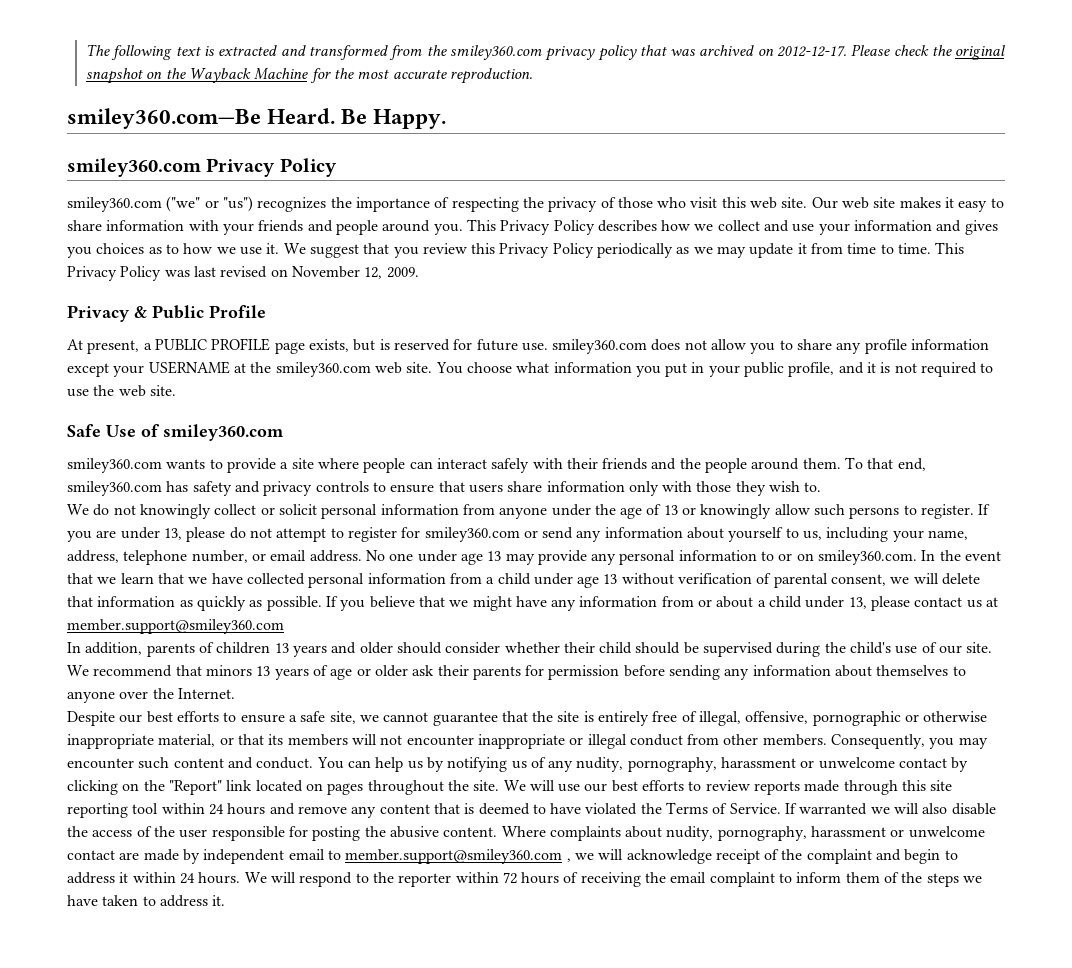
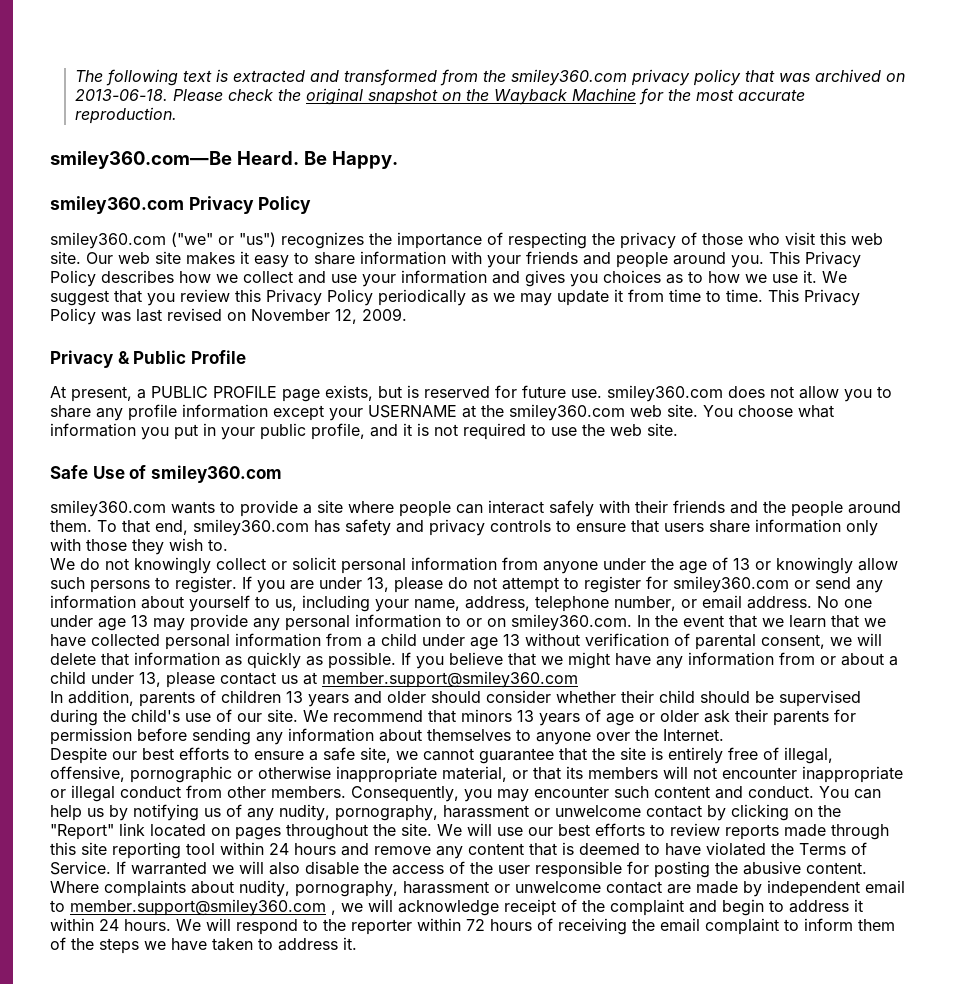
[777,46,848,57] 2012-12-17. -> [74,89,168,101] 2013-06-18.

